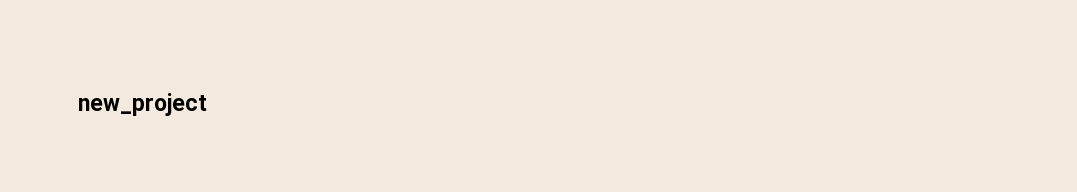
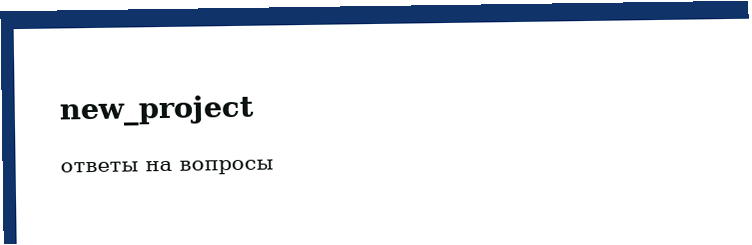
(207, 104) none -> [60,159,274,175] // ответы на вопросы

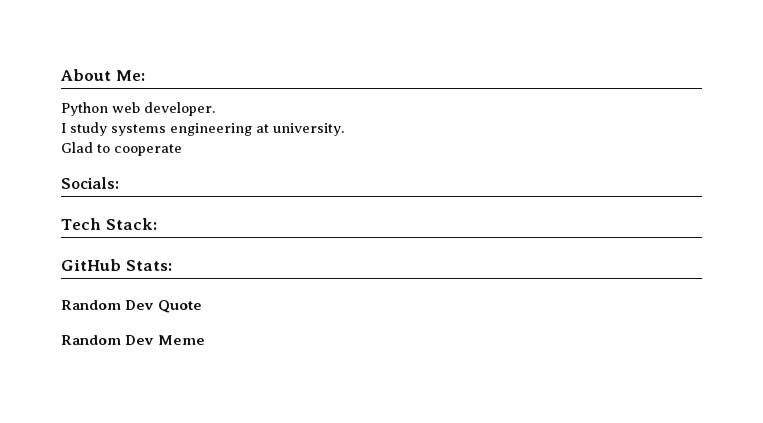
[59,94,255,127] [60,159,274,175] new_project // ответы на вопросы -> [60,69,145,81] [61,102,215,116] [61,122,344,136] [61,142,182,156] [61,177,119,189] [61,218,157,230] [61,259,172,271] [61,300,203,313] [61,335,206,345] About Me: // Python web developer. // I study systems engineering at university. // Glad to cooperate // Socials: // Tech Stack: // GitHub Stats: // Random Dev Quote // Random Dev Meme

